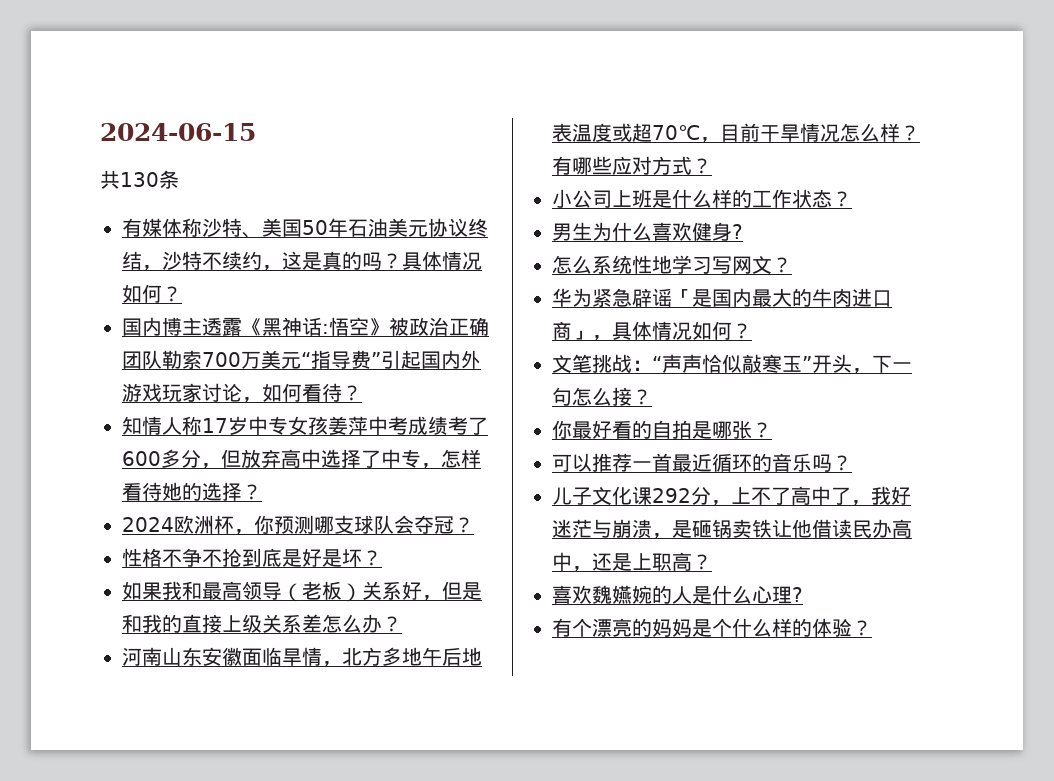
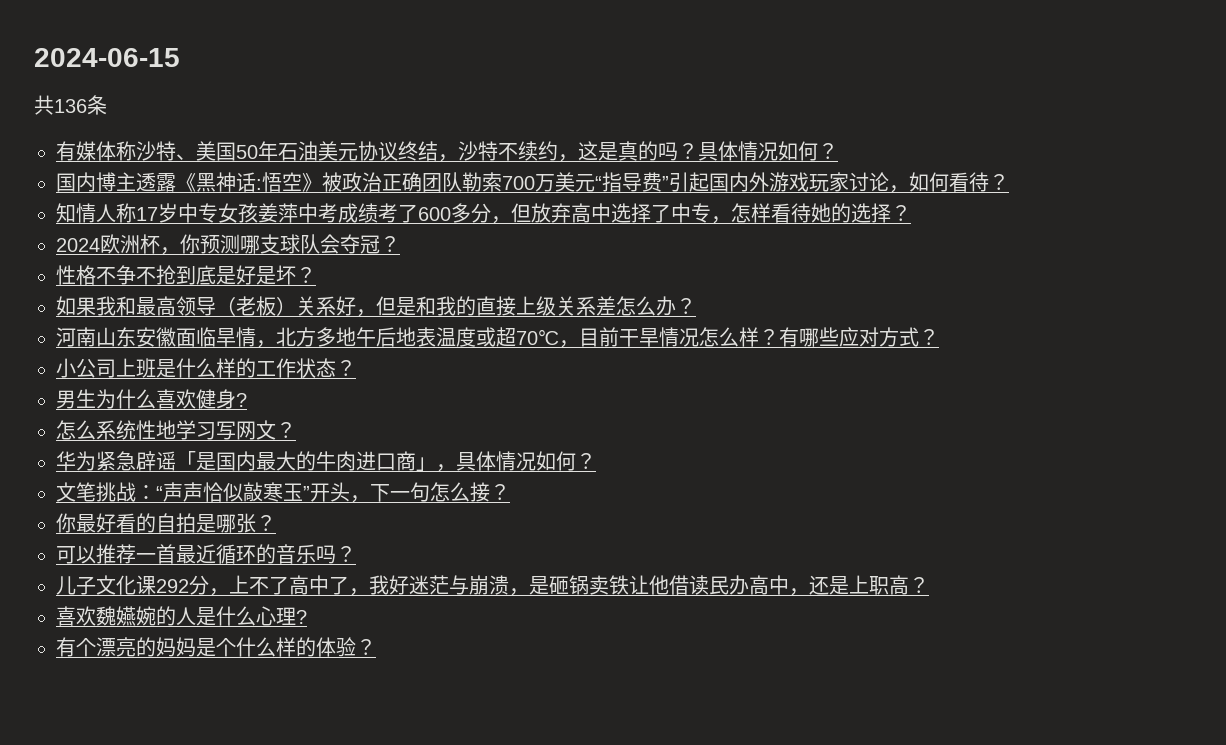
[120,172,159,187] 130 -> [54,99,87,113] 136

